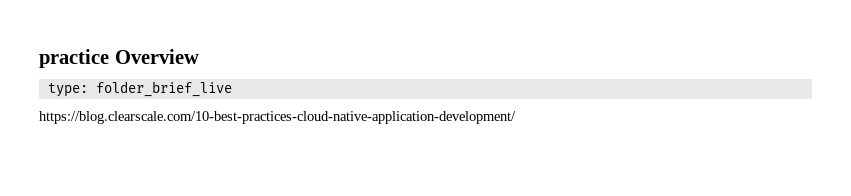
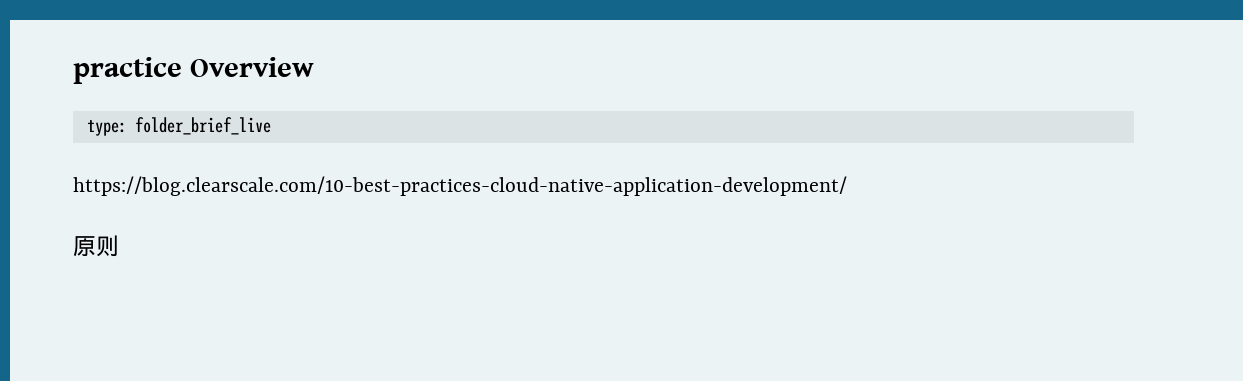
(516, 117) none -> [73,235,119,257] // 原则

